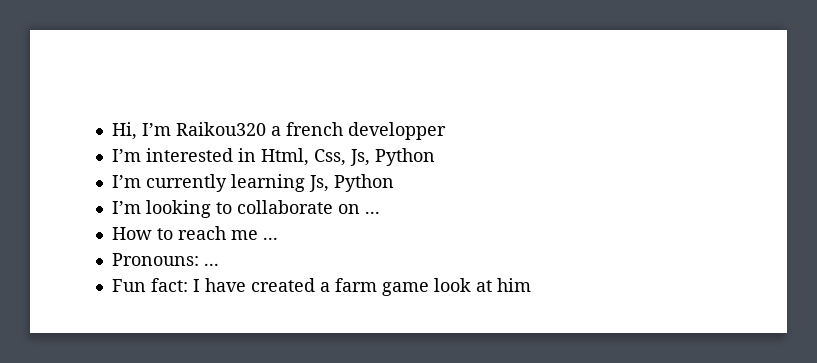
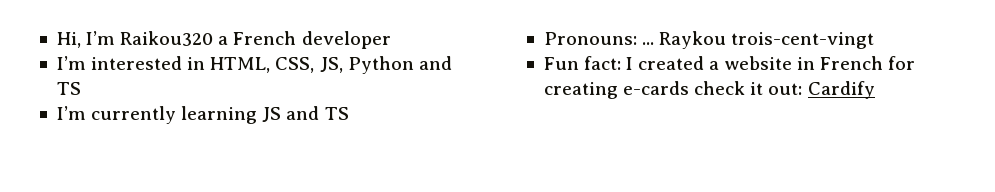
[285,122,446,140] french developper -> [233,31,391,49] French developer
[260,148,435,166] Html, Css, Js, Python -> [210,56,452,74] [56,82,81,95] HTML, CSS, JS, Python and TS
[308,174,394,192] [111,200,380,218] [111,226,278,240] Js, Python // I’m looking to collaborate on ... // How to reach me ... -> [262,106,349,122] JS and TS
(219, 264) none -> [659,31,875,49] Raykou trois-cent-vingt
[204,278,246,292] have -> (634, 63) none
[334,278,531,296] farm game look at him -> [724,56,915,70] [543,81,875,99] website in French for creating e-cards check it out: Cardify

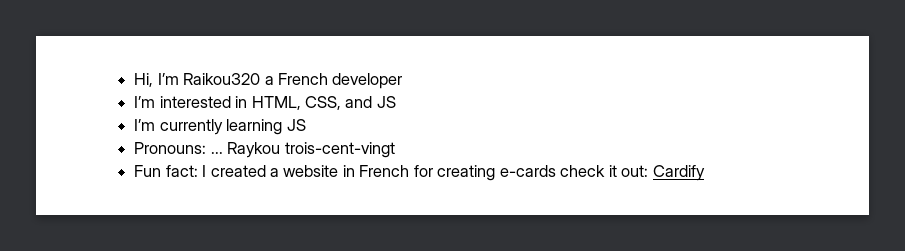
[319,56,452,74] [56,82,81,95] JS, Python and TS -> [345,96,396,108] and JS
[286,106,349,120] and TS -> (306, 125) none

